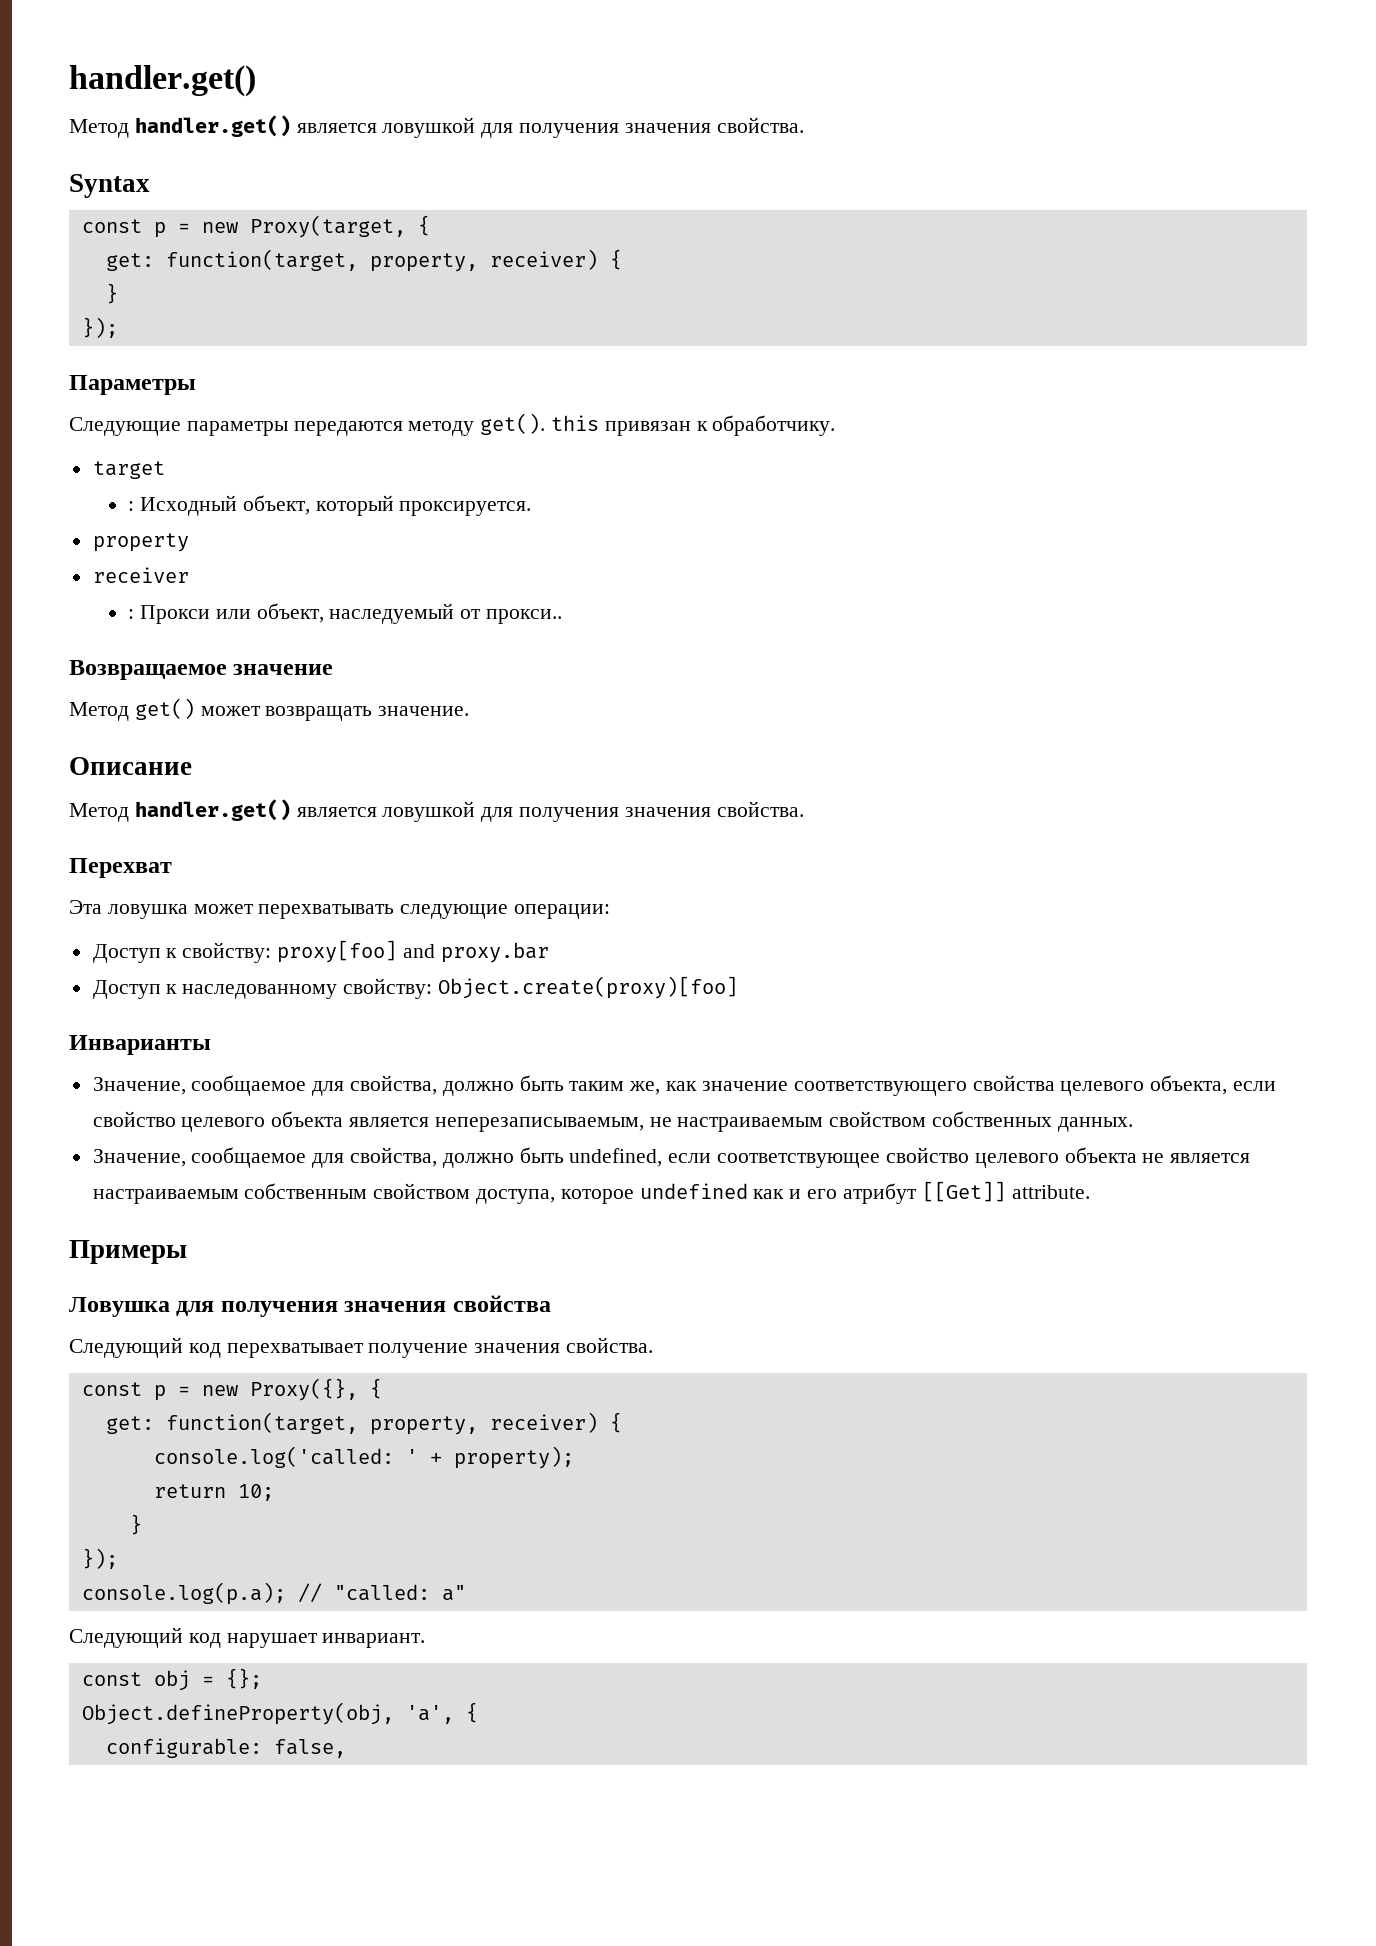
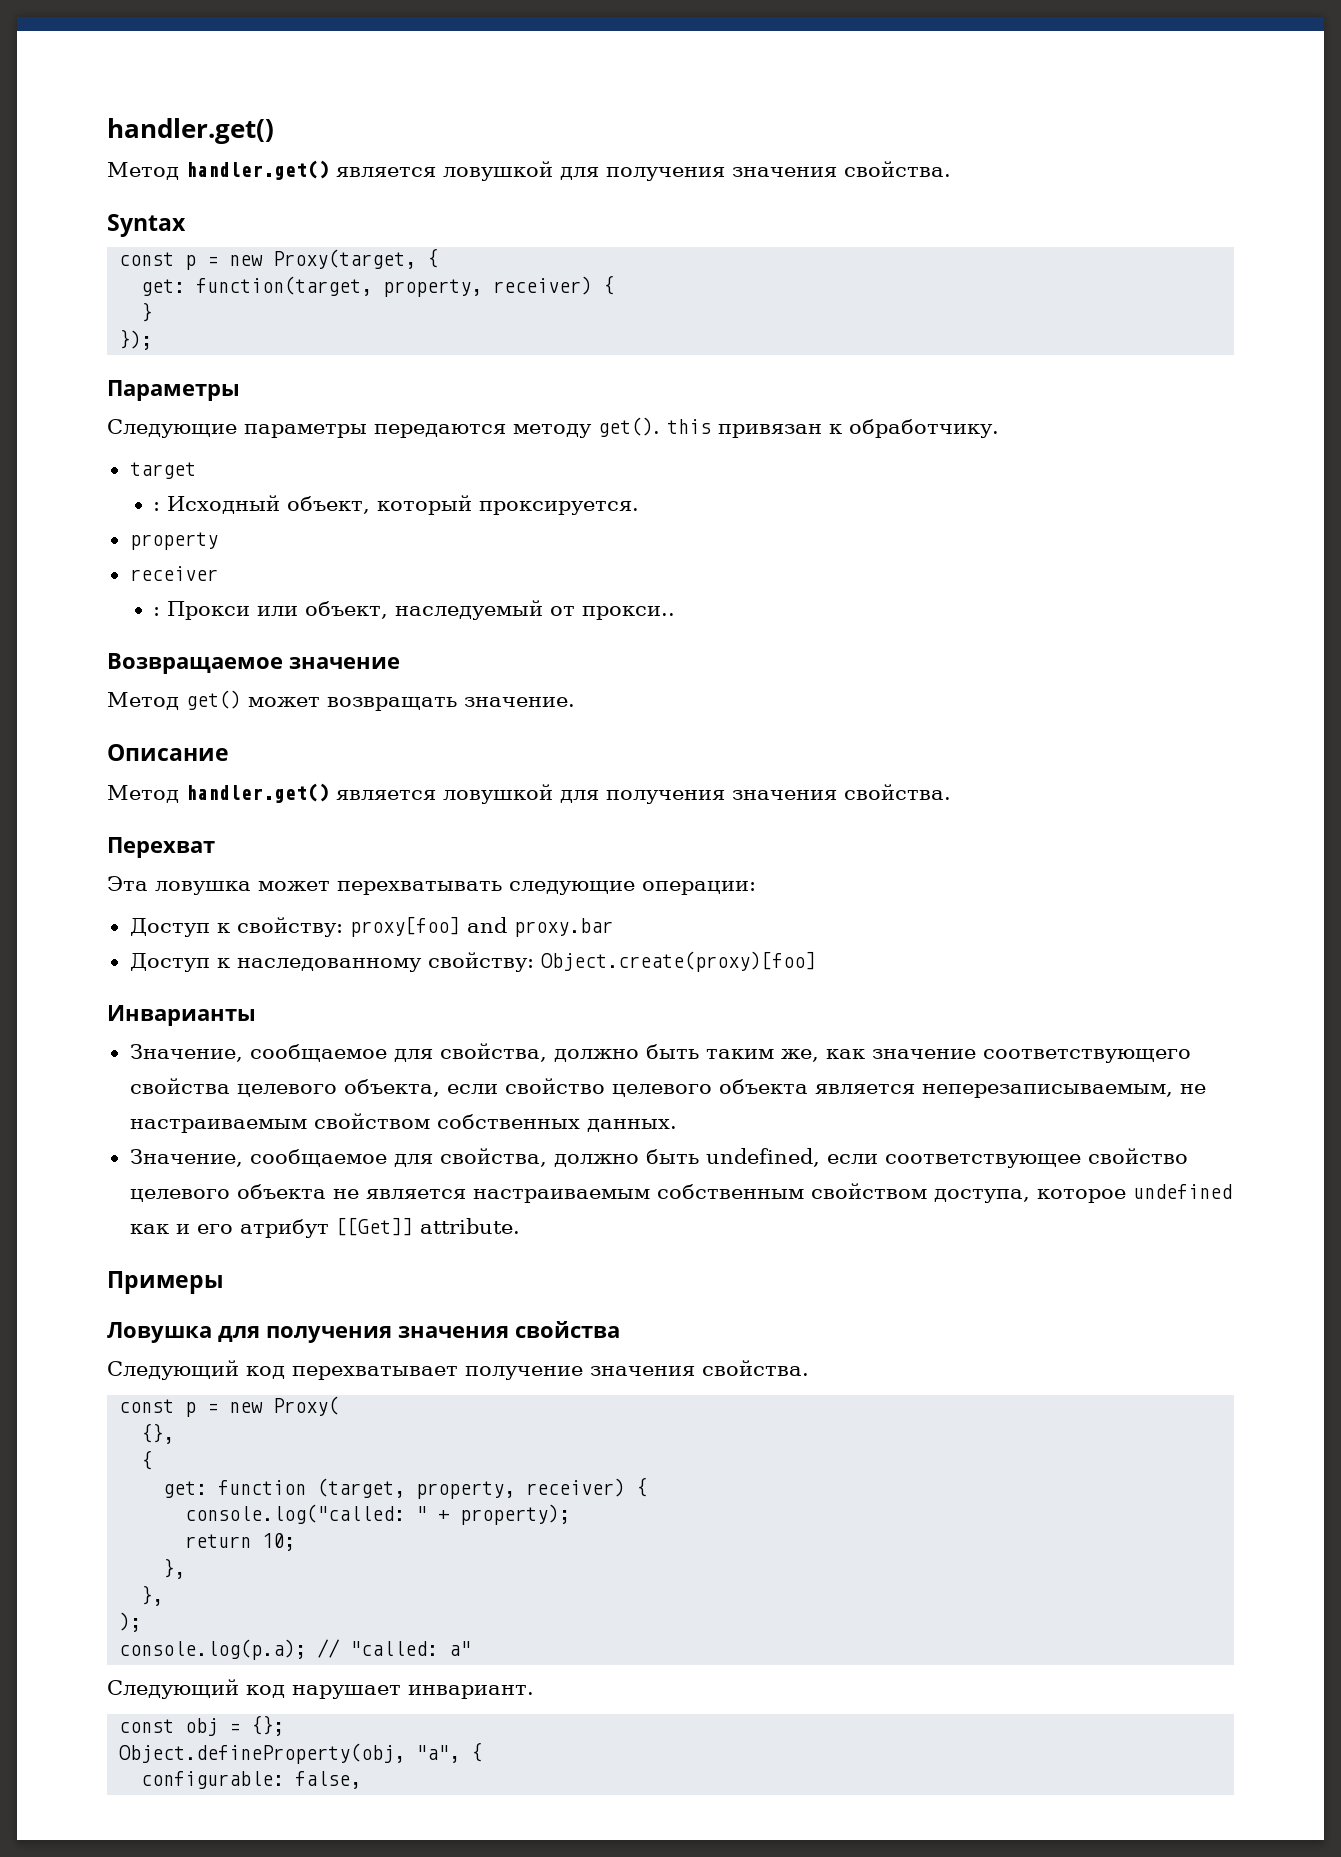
[249,1378,382,1401] [105,1412,622,1435] [153,1446,418,1468] Proxy({}, { // get: function(target, property, receiver) { // console.log('called: ' -> [273,1396,340,1416] [141,1423,175,1444] [141,1450,153,1470] [163,1477,648,1499] [185,1504,428,1524] Proxy( // {}, // { // get: function (target, property, receiver) { // console.log("called: "
[129,1514,142,1535] [81,1548,118,1569] } // }); -> [163,1558,186,1579] [141,1585,164,1606] [119,1612,142,1632] }, // }, // );
[405,1705,454,1724] 'a', -> [416,1745,461,1763] "a",

